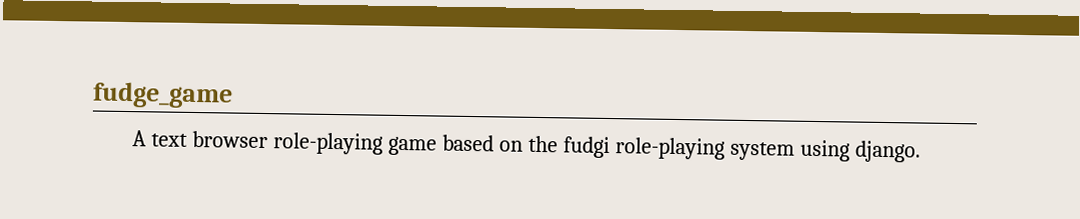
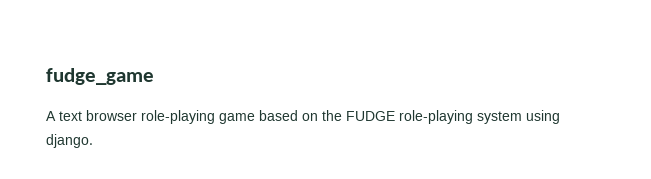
[562,136,610,159] fudgi -> [346,111,395,121] FUDGE

